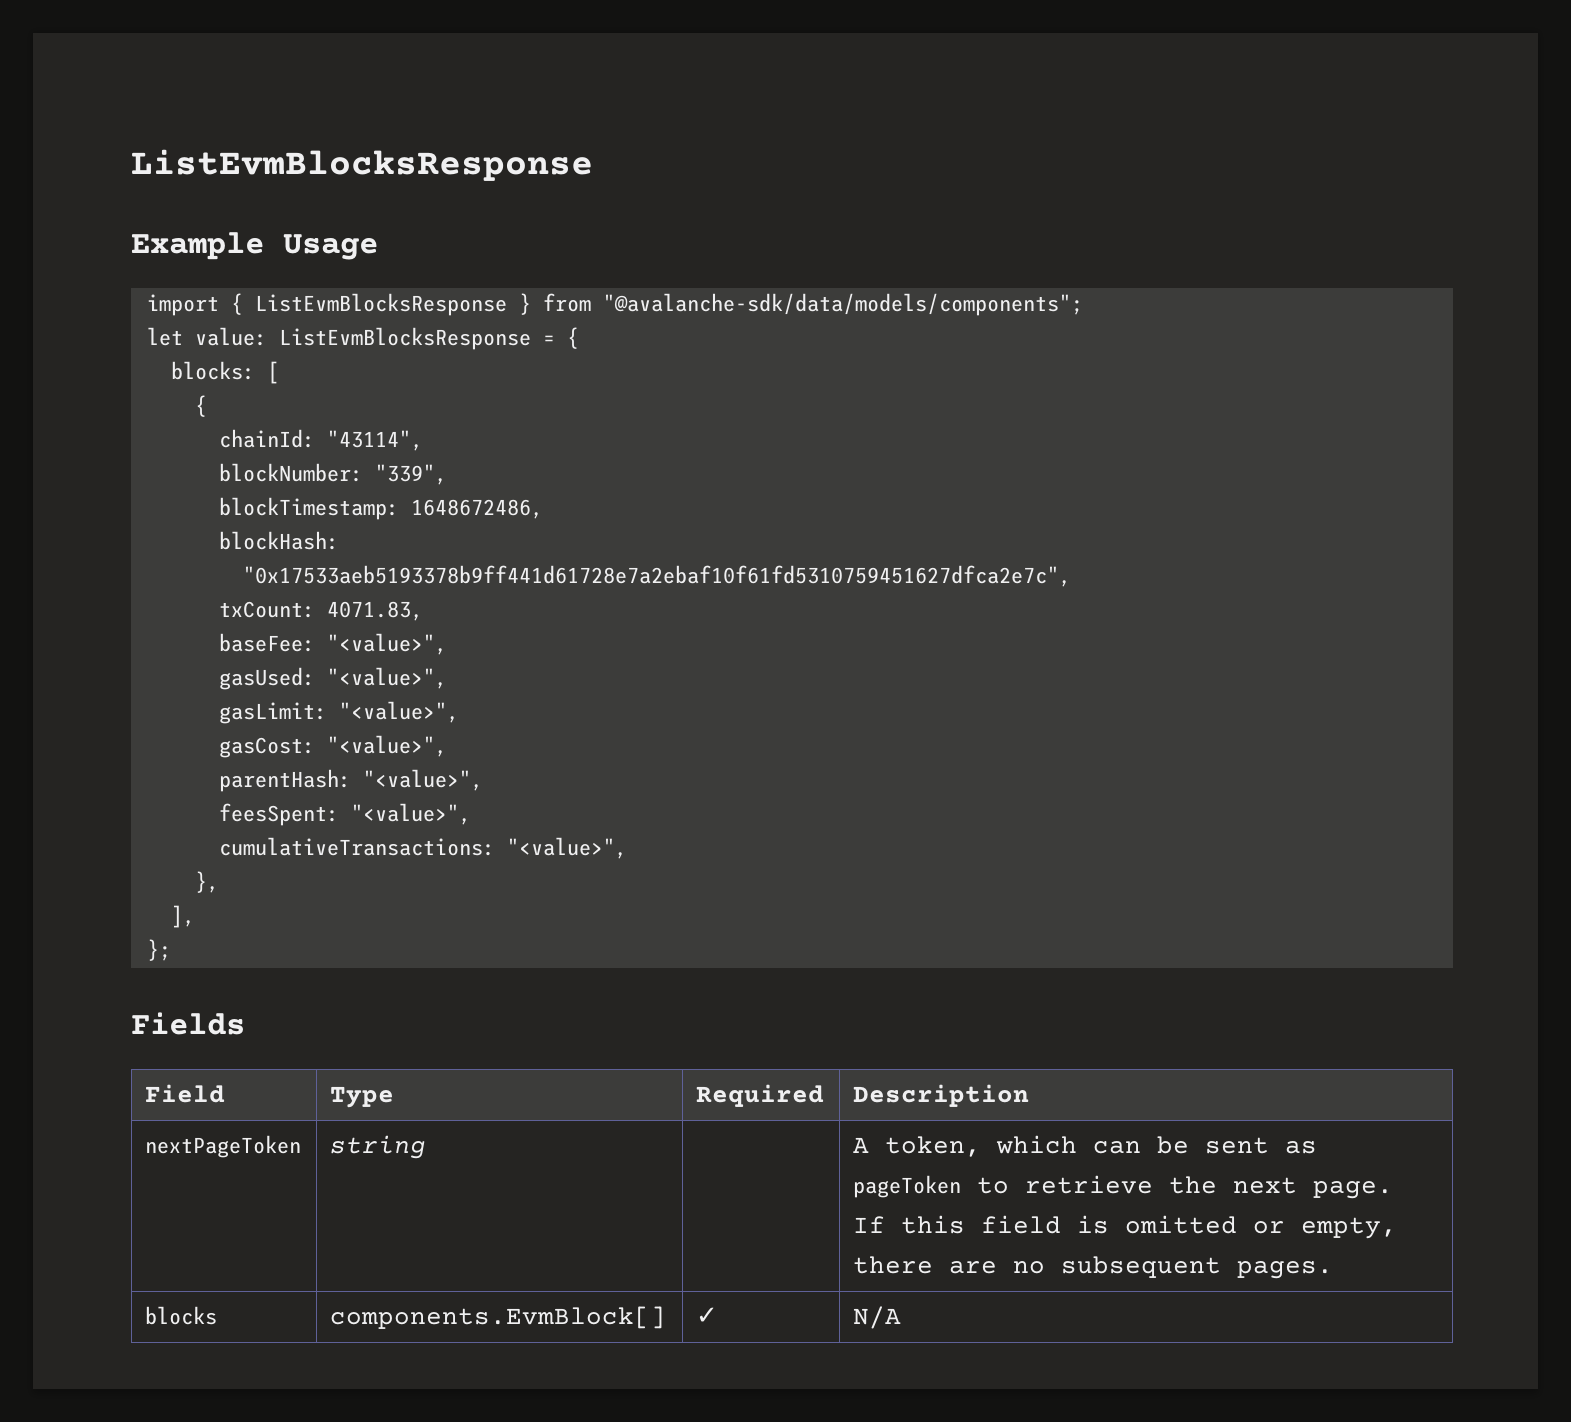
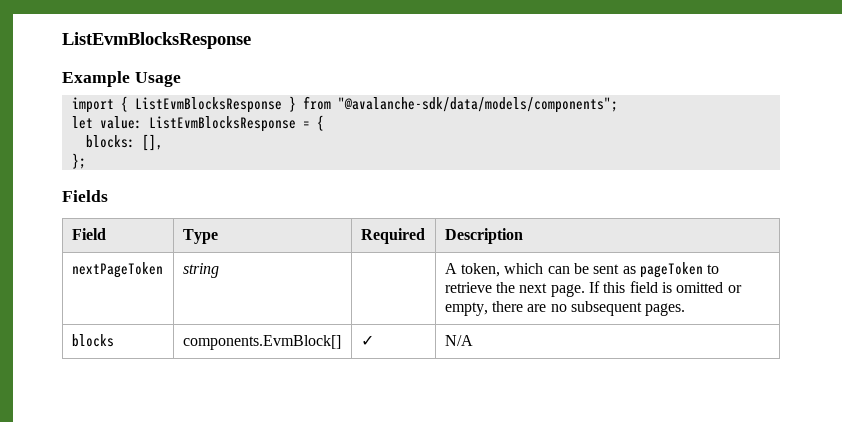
[266,361,279,384] [194,395,207,417] [218,429,423,451] [218,463,447,485] [218,497,543,520] [218,531,339,550] [242,565,1071,587] [218,601,423,621] [218,633,447,655] [218,667,447,690] [218,701,459,724] [218,735,447,758] [218,769,483,792] [218,803,471,826] [218,837,627,859] [194,871,219,893] [170,905,195,928] [ // { // chainId: "43114", // blockNumber: "339", // blockTimestamp: 1648672486, // blockHash: // "0x17533aeb5193378b9ff441d61728e7a2ebaf10f61fd5310759451627dfca2e7c", // txCount: 4071.83, // baseFee: "<value>", // gasUsed: "<value>", // gasLimit: "<value>", // gasCost: "<value>", // parentHash: "<value>", // feesSpent: "<value>", // cumulativeTransactions: "<value>", // }, // ], -> [141,134,163,151] [],

